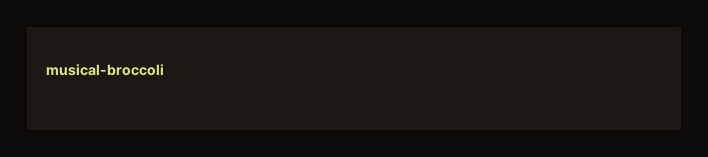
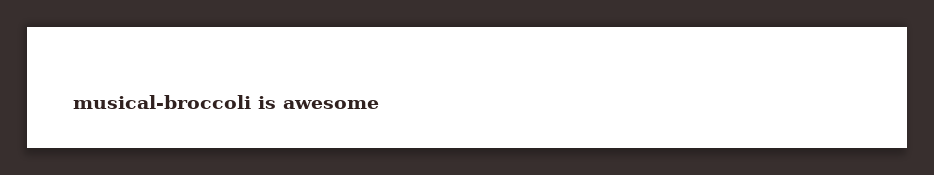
(164, 70) none -> [258,96,379,109] is awesome

